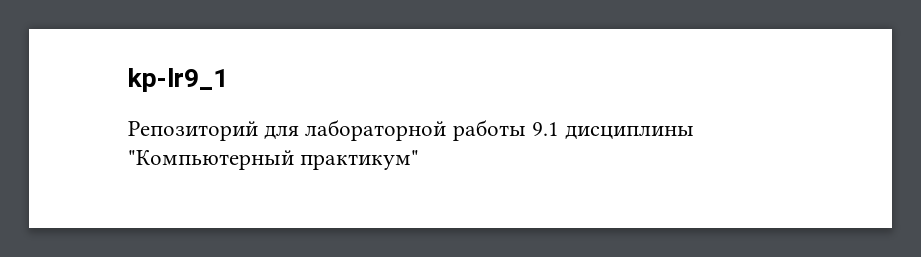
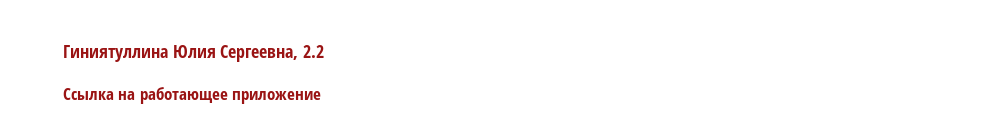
[128,68,228,92] [128,119,695,141] [128,150,420,170] kp-lr9_1 // Репозиторий для лабораторной работы 9.1 дисциплины "Компьютерный практикум" -> [63,45,325,62] [63,87,322,104] Гиниятуллина Юлия Сергеевна, 2.2 // Ссылка на работающее приложение

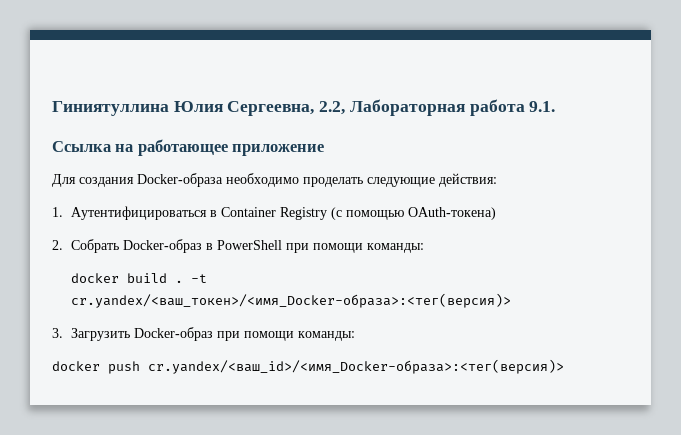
[303,45,325,58] 2.2 -> [319,99,556,116] 2.2, Лабораторная работа 9.1.
(322, 97) none -> [52,173,497,187] [52,206,496,220] [52,239,424,253] [70,273,207,283] [70,293,511,308] [52,327,355,341] [52,359,564,374] // Для создания Docker-образа необходимо проделать следующие действия: // 1. Аутентифицироваться в Container Registry (с помощью OAuth-токена) // 2. Собрать Docker-образ в PowerShell при помощи команды: // docker build . -t cr.yandex/<ваш_токен>/<имя_Docker-образа>:<тег(версия)> // 3. Загрузить Docker-образ при помощи команды: // docker push cr.yandex/<ваш_id>/<имя_Docker-образа>:<тег(версия)>

